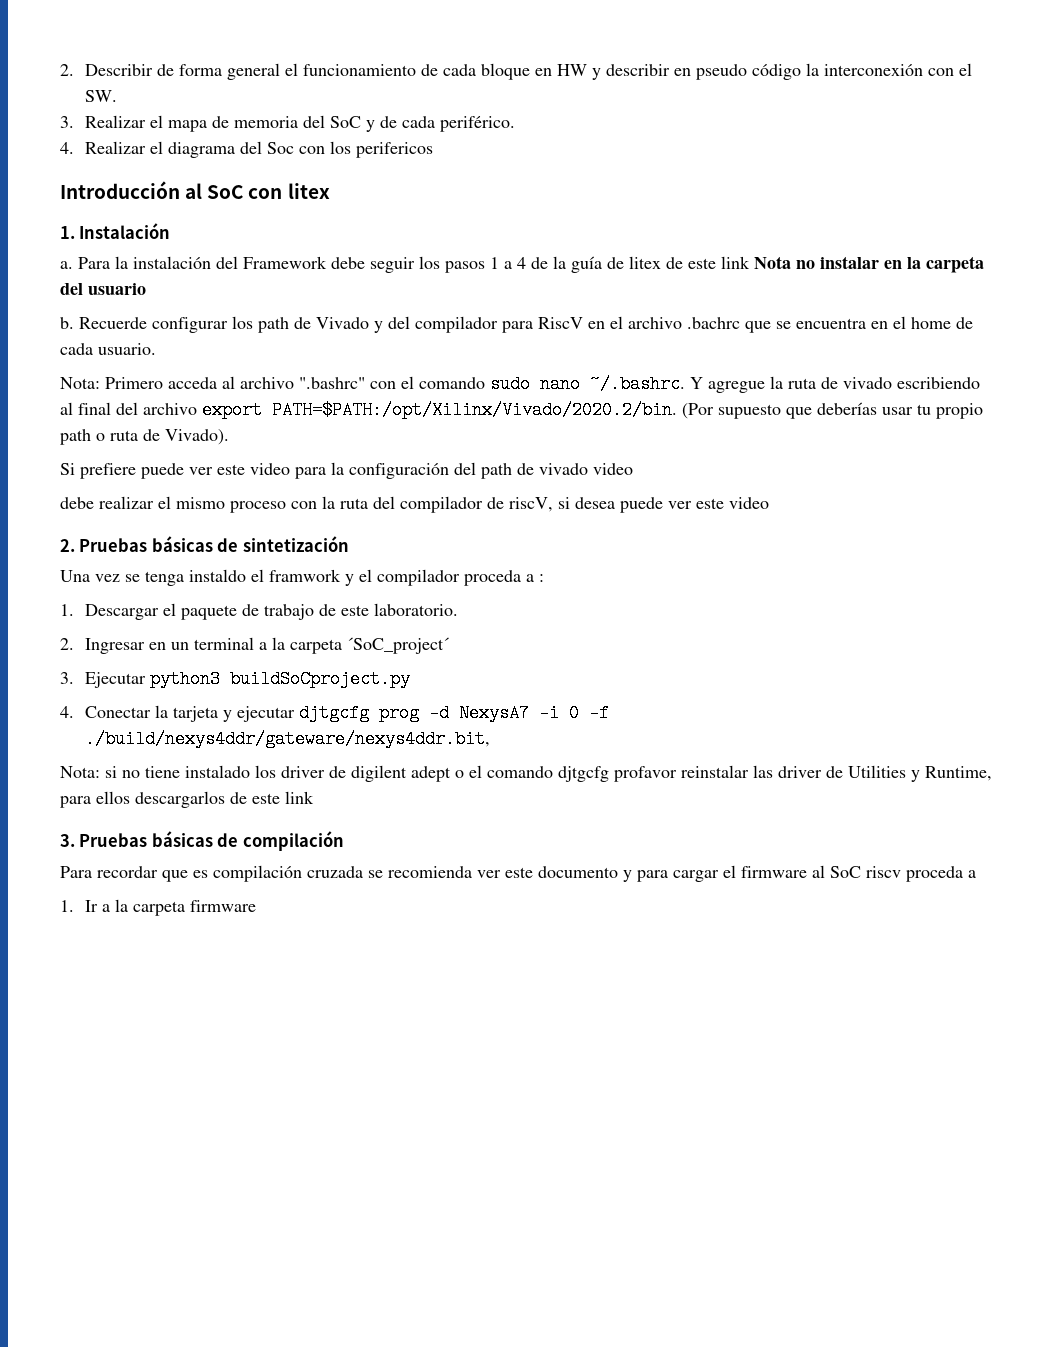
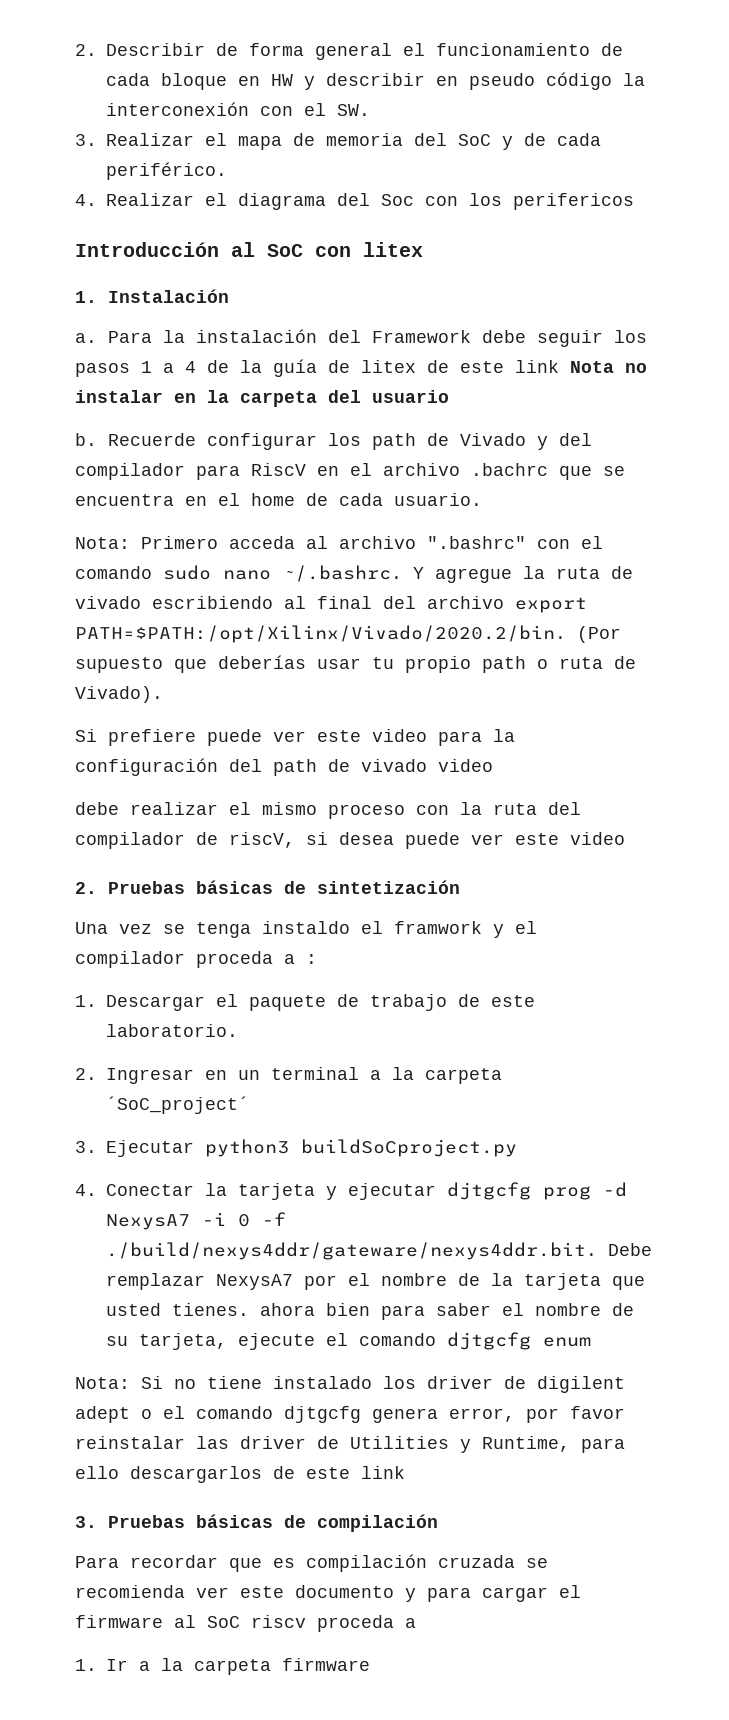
[85,730,491,748] [60,766,117,778] ./build/nexys4ddr/gateware/nexys4ddr.bit, // Nota: si -> [106,1242,652,1260] [106,1273,645,1290] [106,1303,634,1320] [106,1332,591,1350] [75,1376,163,1389] ./build/nexys4ddr/gateware/nexys4ddr.bit. Debe remplazar NexysA7 por el nombre de la tarjeta que usted tienes. ahora bien para saber el nombre de su tarjeta, ejecute el comando djtgcfg enum // Nota: Si
[614,766,677,782] profavor -> [372,1406,625,1423] genera error, por favor
[96,791,130,804] ellos -> [75,1466,119,1479] ello

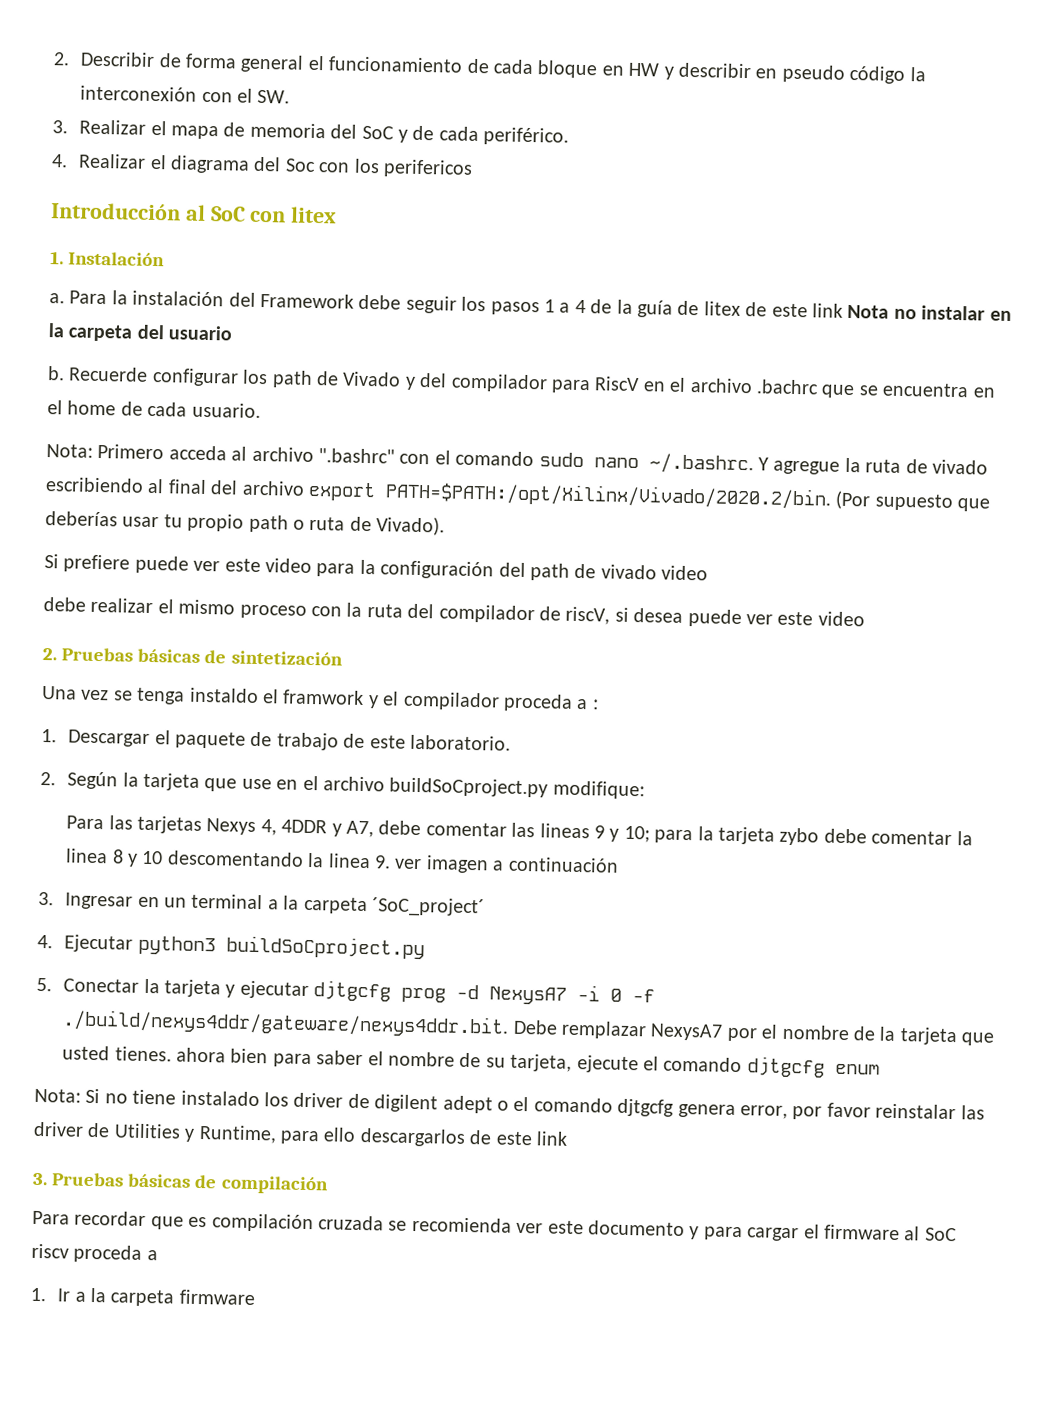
(97, 1074) none -> [67,771,645,800] [66,815,973,846] [65,848,619,874] [38,891,54,906] Según la tarjeta que use en el archivo buildSoCproject.py modifique: // Para las tarjetas Nexys 4, 4DDR y A7, debe comentar las lineas 9 y 10; para la tarjeta zybo debe comentar la linea 8 y 10 descomentando la linea 9. ver imagen a continuación // 3.
[75,1141,97,1153] 3. -> [37,934,53,949] 4.
[75,1184,97,1196] 4. -> [36,977,52,992] 5.

